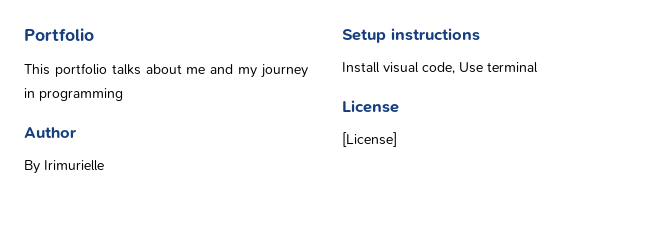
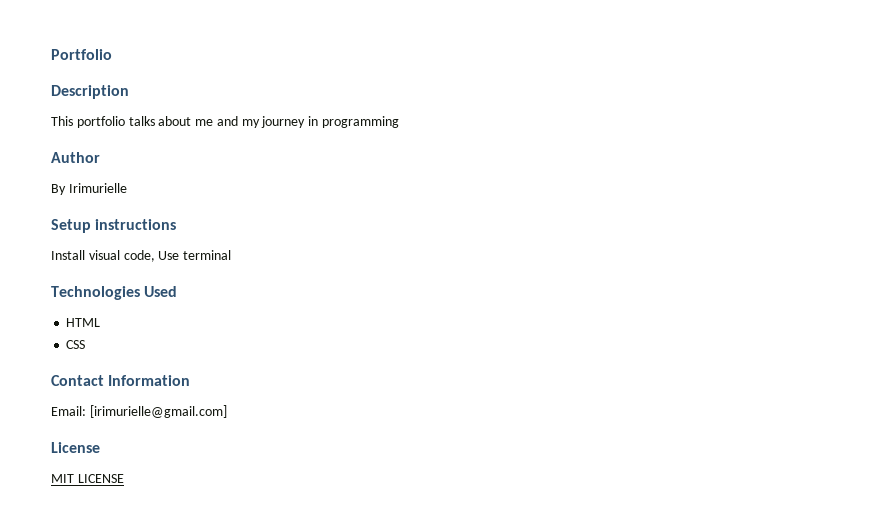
(94, 34) none -> [51,85,129,99] // Description
(538, 67) none -> [51,286,178,300] [66,318,101,327] [66,340,86,349] [51,375,191,386] [51,405,227,418] // Technologies Used // HTML // CSS // Contact Information // Email: [irimurielle@gmail.com]
[342,132,397,147] [License] -> [51,474,124,483] MIT LICENSE

